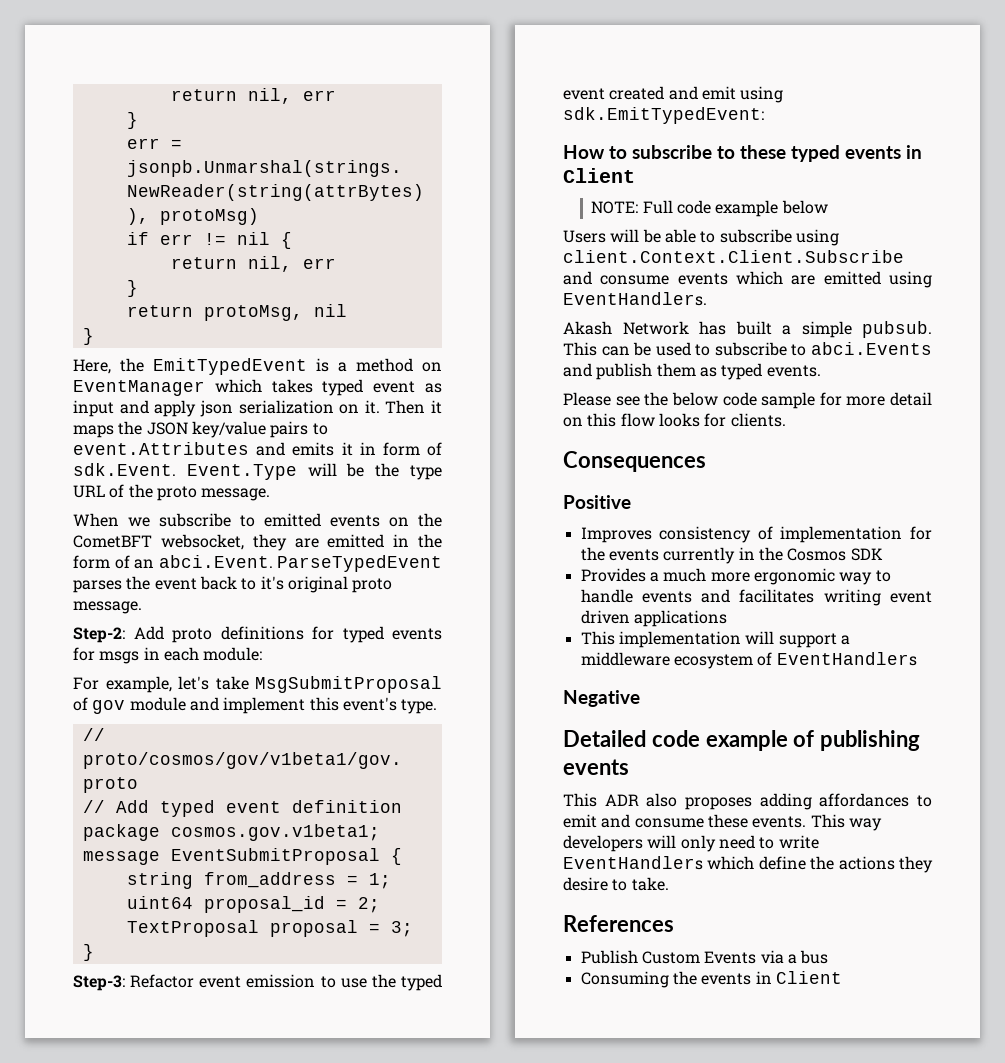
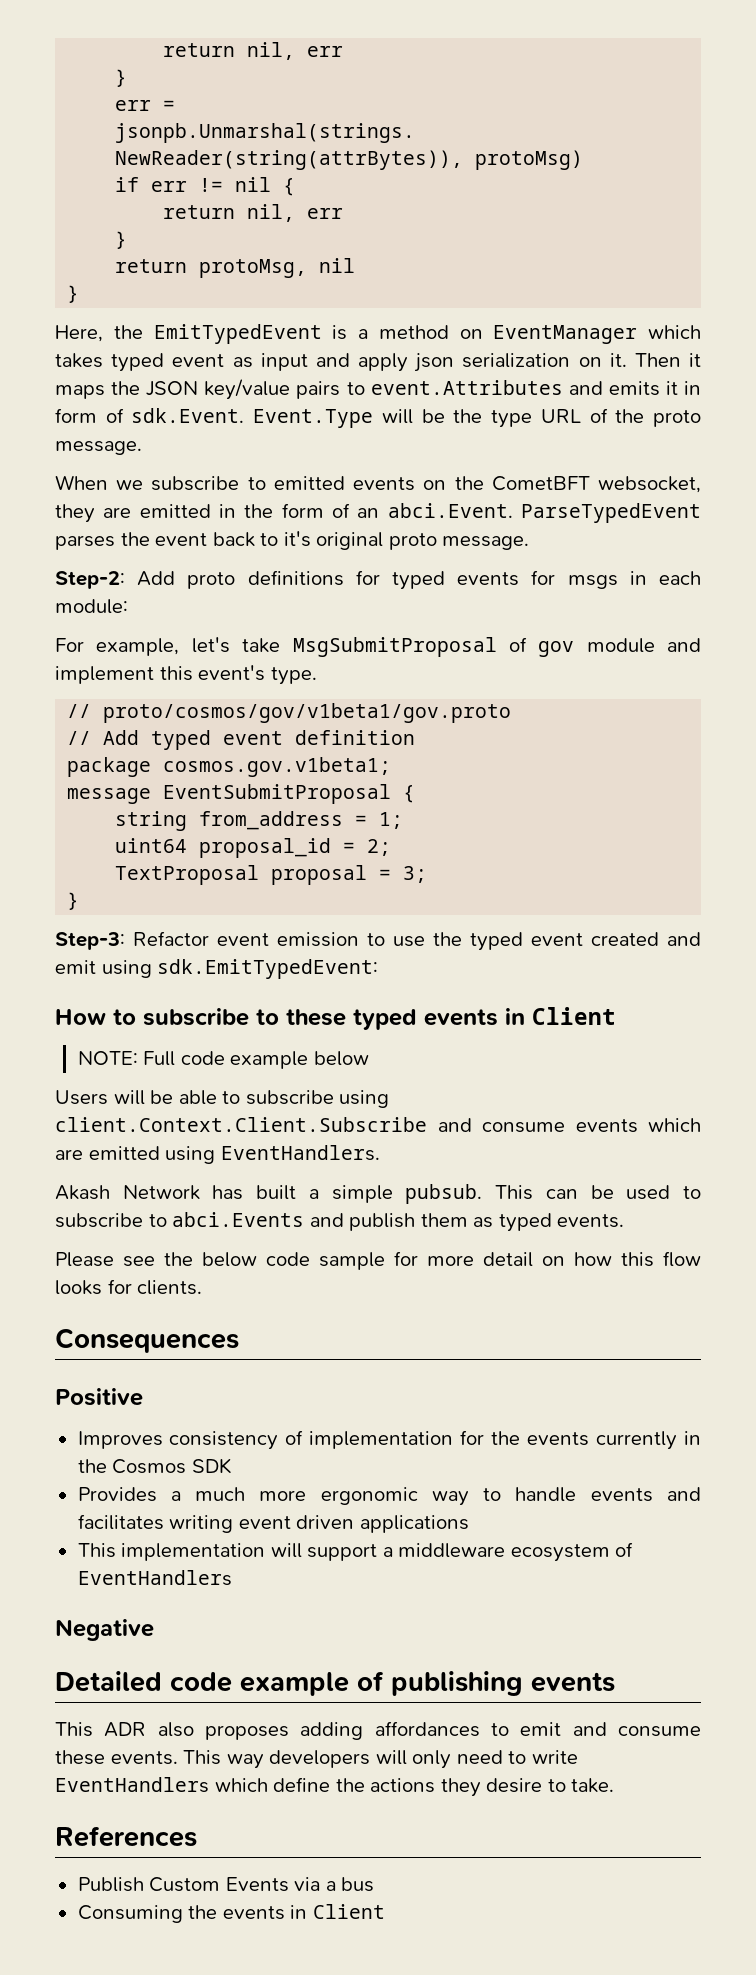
(583, 422) none -> [574,1252,612,1266] how

